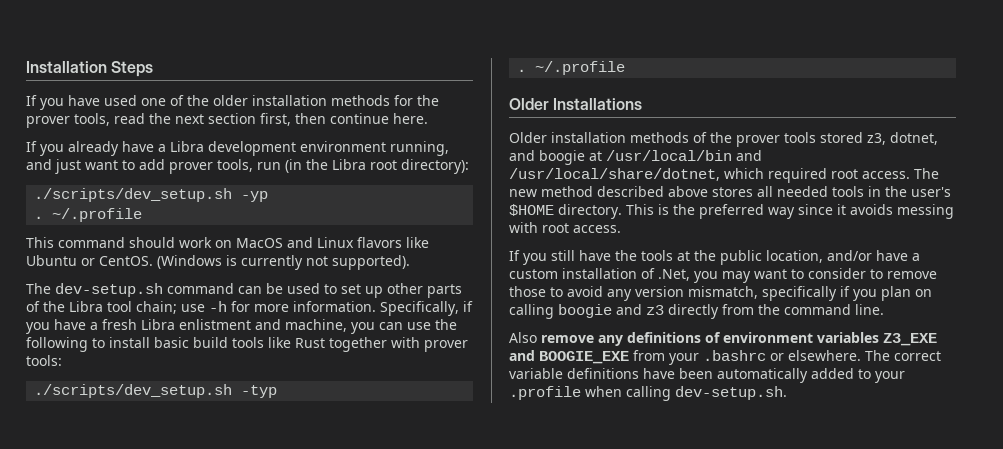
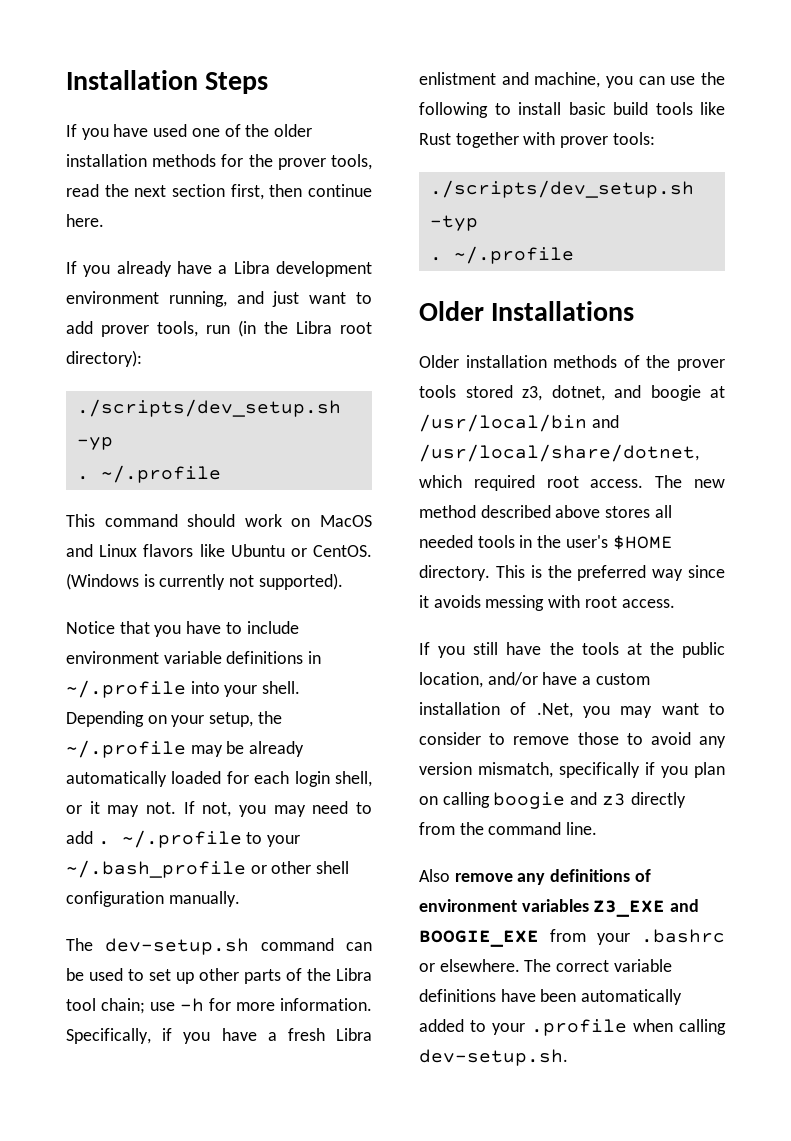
(410, 262) none -> [66,621,299,637] [66,651,322,664] [66,680,301,698] [66,711,282,727] [66,740,305,758] [66,771,372,787] [66,801,372,817] [66,830,301,848] [66,860,350,878] [66,891,240,907] // Notice that you have to include environment variable definitions in ~/.profile into your shell. Depending on your setup, the ~/.profile may be already automatically loaded for each login shell, or it may not. If not, you may need to add . ~/.profile to your ~/.bash_profile or other shell configuration manually.

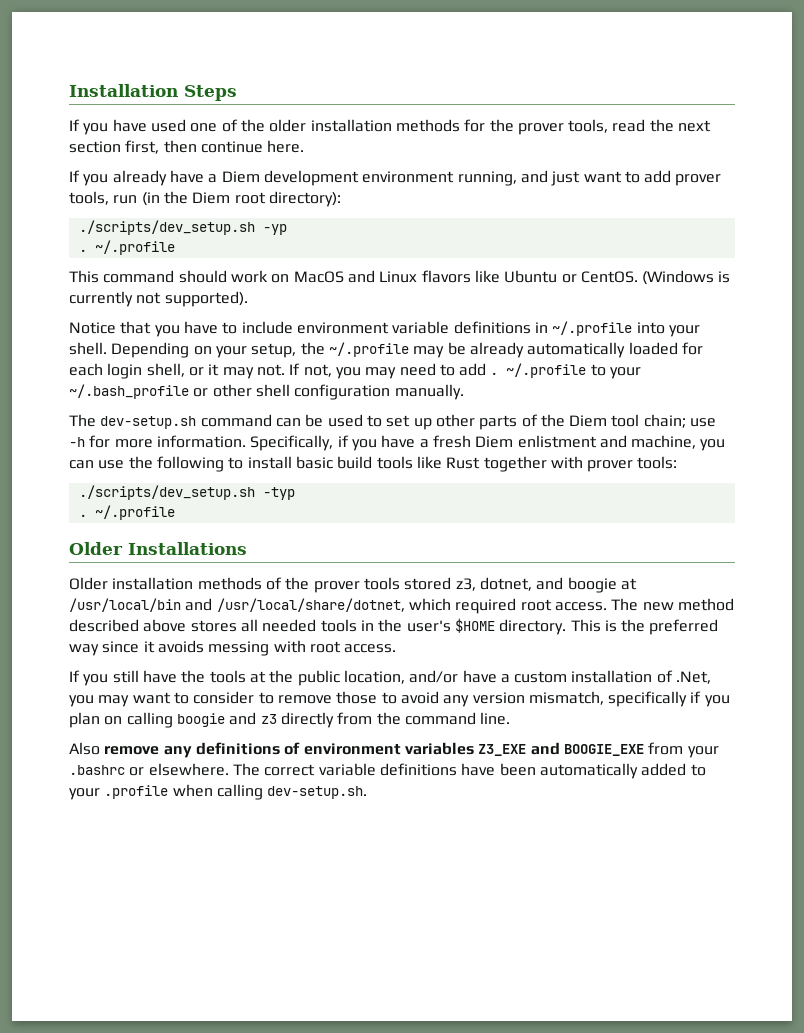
[233,261,270,274] Libra -> [221,171,260,183] Diem
[296,321,332,334] Libra -> [192,192,231,204] Diem
[336,968,372,981] Libra -> [569,415,608,427] Diem
[335,1028,372,1041] Libra -> [475,436,514,448] Diem

